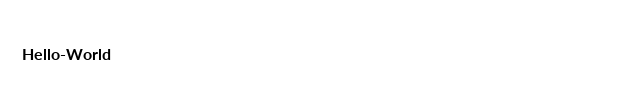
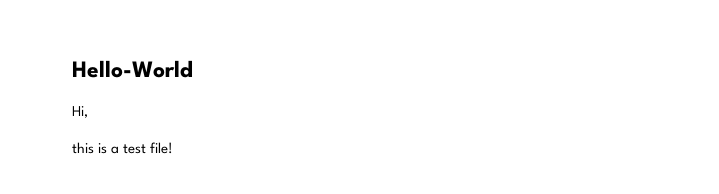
(111, 54) none -> [72,106,88,118] [72,142,174,154] // Hi, // this is a test file!

